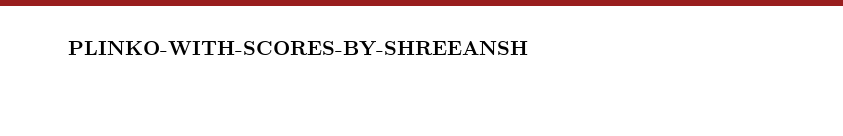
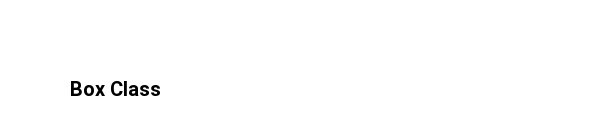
[68,41,528,56] PLINKO-WITH-SCORES-BY-SHREEANSH -> [70,81,162,96] Box Class

